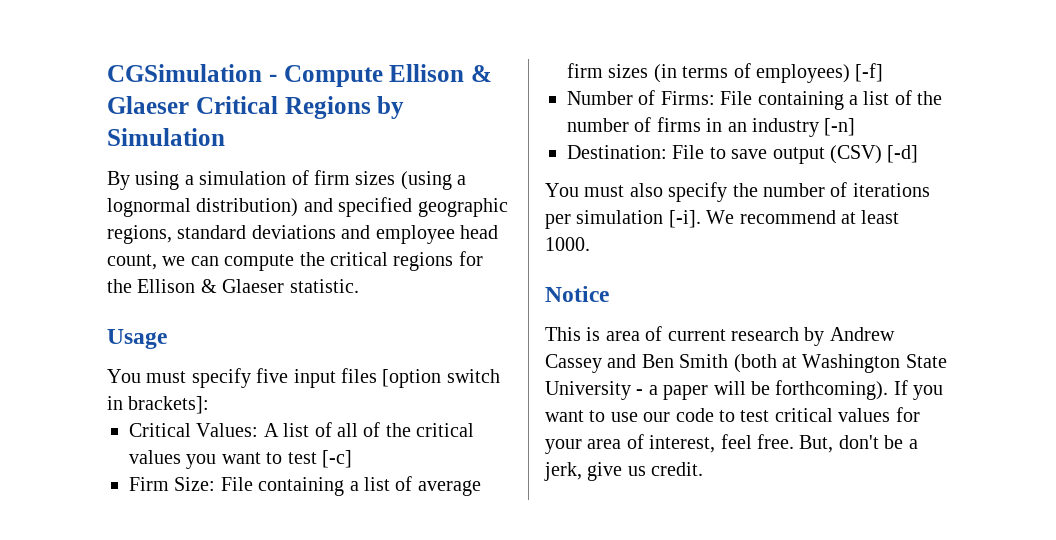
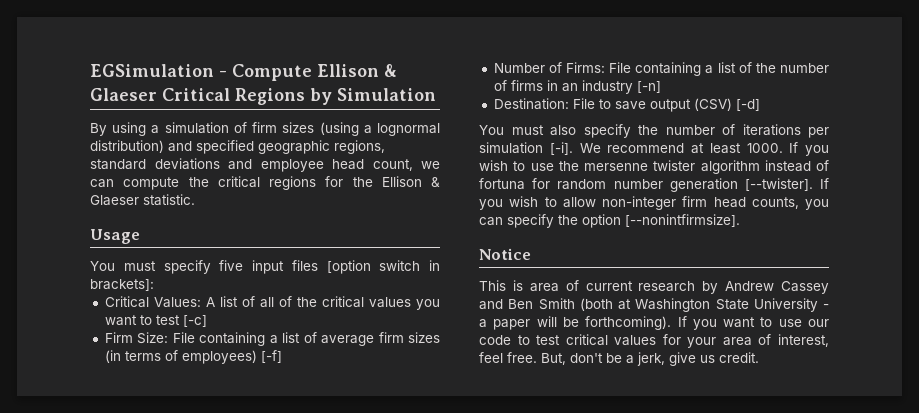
[107,64,262,82] CGSimulation -> [90,64,214,77] EGSimulation
(590, 244) none -> [789,142,829,156] [479,160,829,174] [479,178,829,192] [479,196,829,210] [479,214,740,228] If you wish to use the mersenne twister algorithm instead of fortuna for random number generation [--twister]. If you wish to allow non-integer firm head counts, you can specify the option [--nonintfirmsize].

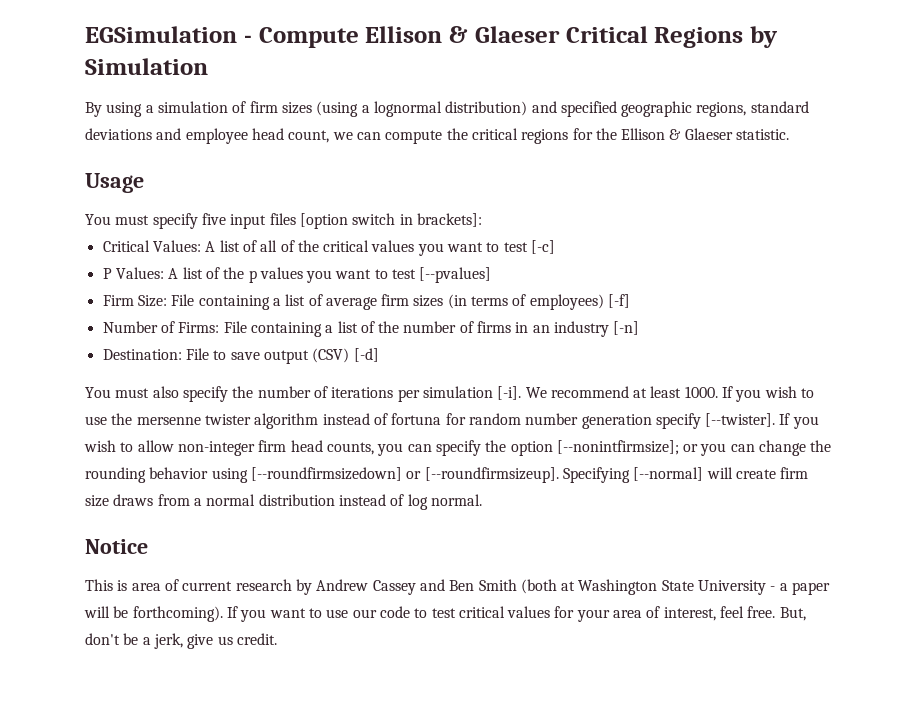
(207, 321) none -> [102,267,492,283] // P Values: A list of the p values you want to test [--pvalues]
(738, 185) none -> [655,413,701,429] specify
[625,214,740,227] [--nonintfirmsize]. -> [556,440,832,456] [85,467,809,483] [85,494,482,510] [--nonintfirmsize]; or you can change the rounding behavior using [--roundfirmsizedown] or [--roundfirmsizeup]. Specifying [--normal] will create firm size draws from a normal distribution instead of log normal.

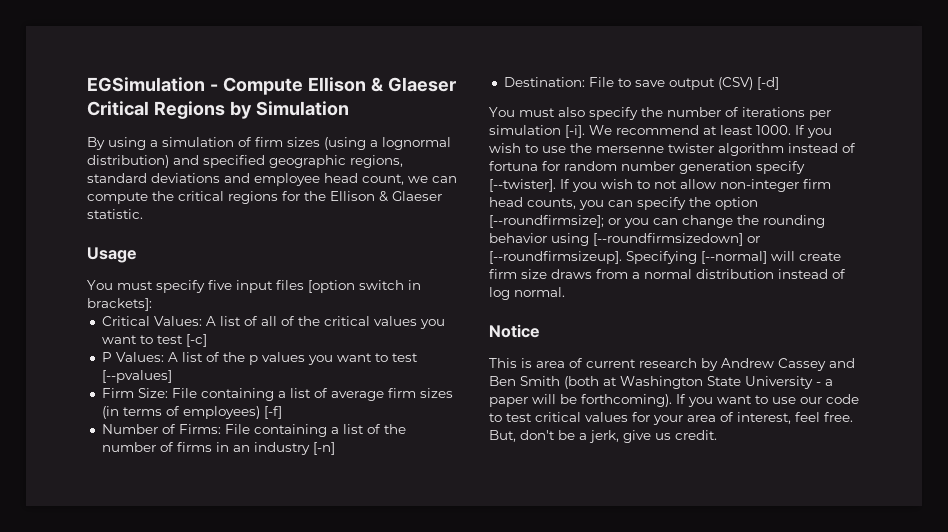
(134, 447) none -> [654,180,677,189] not
[556,440,679,455] [--nonintfirmsize]; -> [489,215,604,228] [--roundfirmsize];

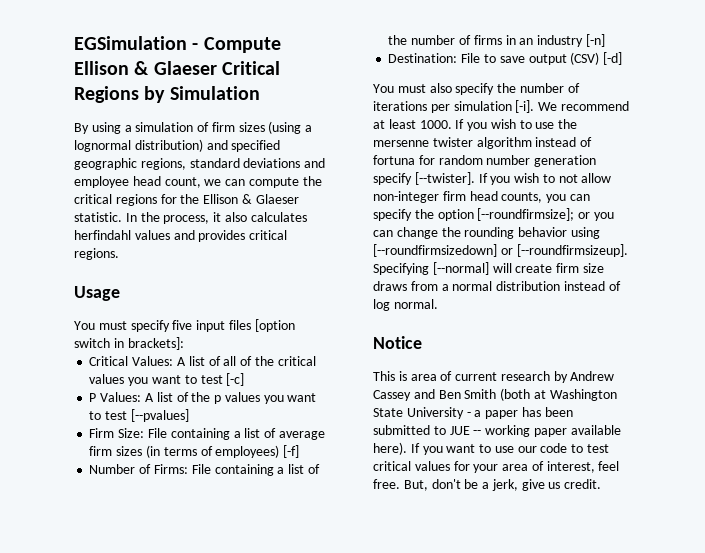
(143, 214) none -> [125,212,307,224] [74,230,288,242] [74,248,119,260] In the process, it also calculates herfindahl values and provides critical regions.
[532,394,672,407] will be forthcoming). -> [521,407,573,417] [373,425,621,437] [373,442,407,455] has been submitted to JUE -- working paper available here).

